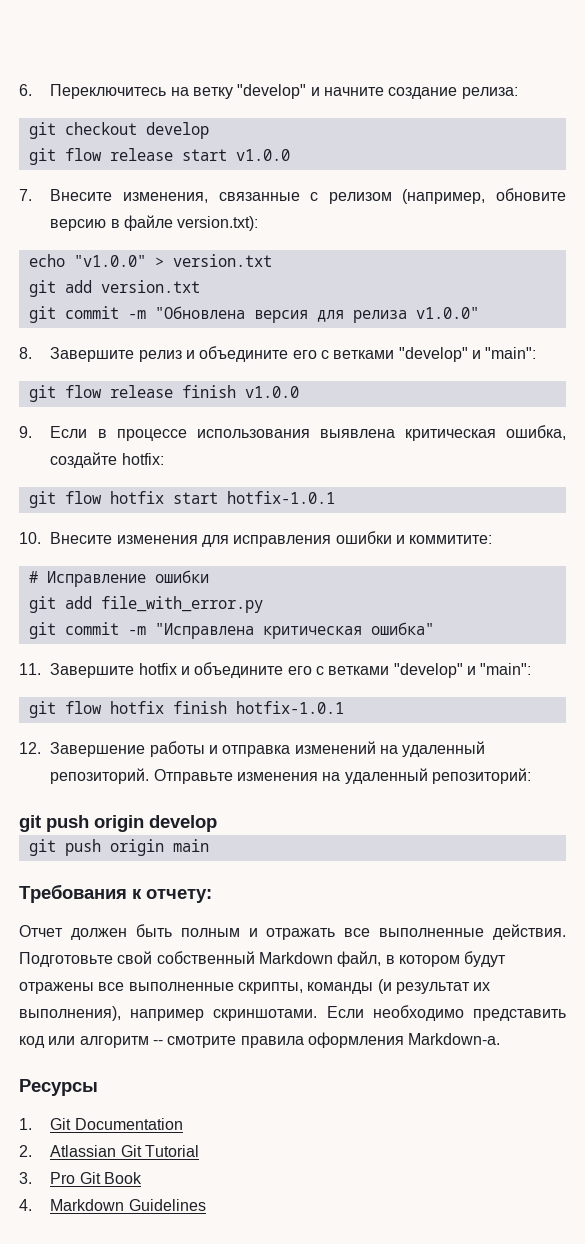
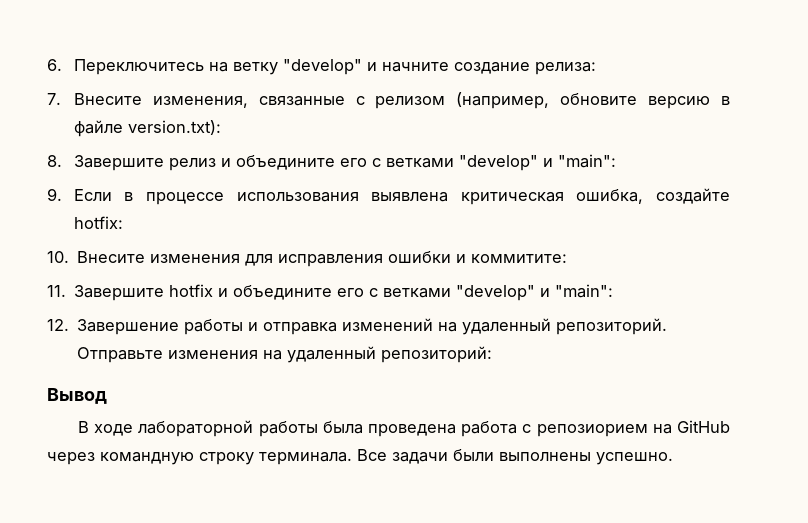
[28,122,209,139] [28,148,290,165] // git checkout develop // git flow release start v1.0.0 -> (596, 68) none
[28,254,272,267] [28,280,200,297] [28,306,479,323] // echo "v1.0.0" > version.txt // git add version.txt // git commit -m "Обновлена версия для релиза v1.0.0" -> (221, 127) none
[28,385,299,402] // git flow release finish v1.0.0 -> (616, 161) none
[28,491,335,508] // git flow hotfix start hotfix-1.0.1 -> (123, 222) none
[28,570,209,587] [28,596,263,613] [28,622,434,639] // # Исправление ошибки // git add file_with_error.py // git commit -m "Исправлена критическая ошибка" -> (568, 258) none
[28,701,344,718] // git flow hotfix finish hotfix-1.0.1 -> (614, 291) none
[19,815,217,832] [28,839,209,856] [19,884,212,903] [19,924,566,940] [19,951,507,967] [19,979,491,994] [19,1005,566,1021] [19,1032,501,1048] [19,1079,98,1096] [19,1118,183,1130] [19,1145,200,1157] [19,1172,143,1184] [19,1199,206,1211] git push origin develop // git push origin main // Требования к отчету: // Отчет должен быть полным и отражать все выполненные действия. Подготовьте свой собственный Markdown файл, в котором будут отражены все выполненные скрипты, команды (и результат их выполнения), например скриншотами. Если необходимо представить код или алгоритм -- смотрите правила оформления Markdown-a. // Ресурсы // 1. Git Documentation // 2. Atlassian Git Tutorial // 3. Pro Git Book // 4. Markdown Guidelines -> [47,388,107,404] [77,420,730,437] [47,449,673,465] Вывод // В ходе лабораторной работы была проведена работа с репозиорием на GitHub через командную строку терминала. Все задачи были выполнены успешно.

